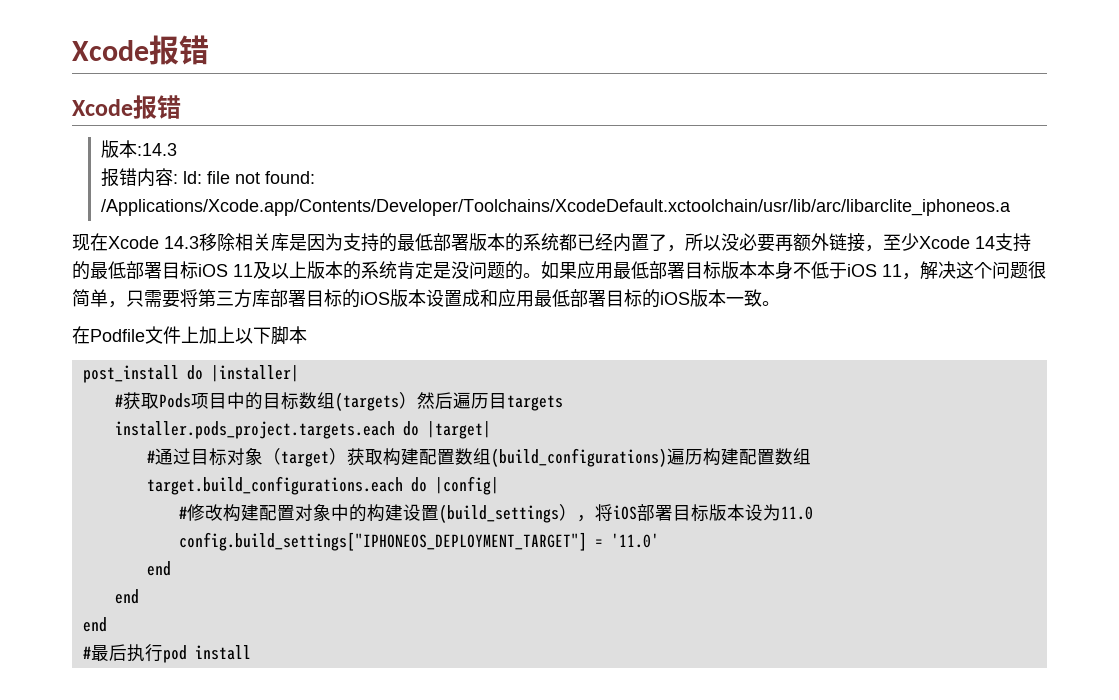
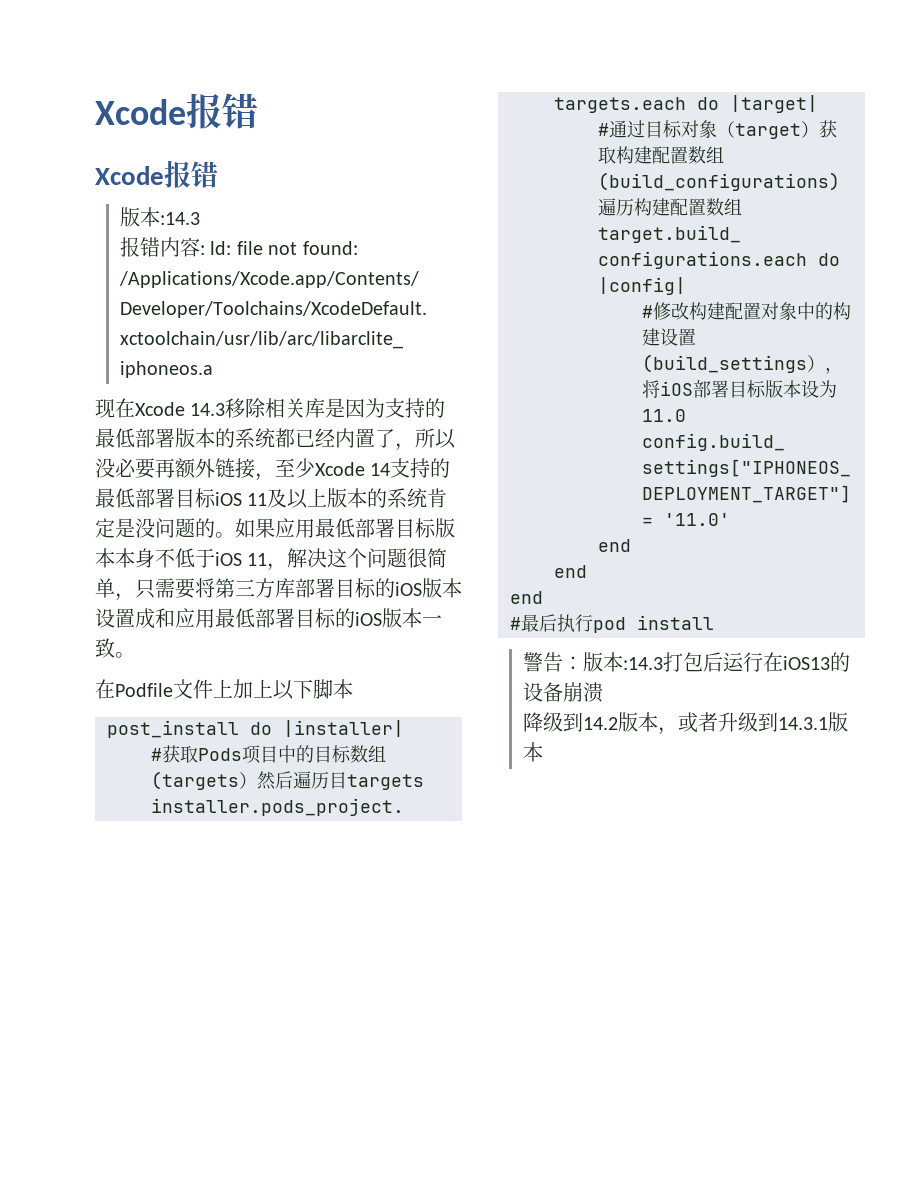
(251, 652) none -> [523,652,851,672] [523,682,604,703] [523,712,849,735] [523,742,544,762] // 警告：版本:14.3打包后运行在iOS13的设备崩溃 // 降级到14.2版本，或者升级到14.3.1版本

